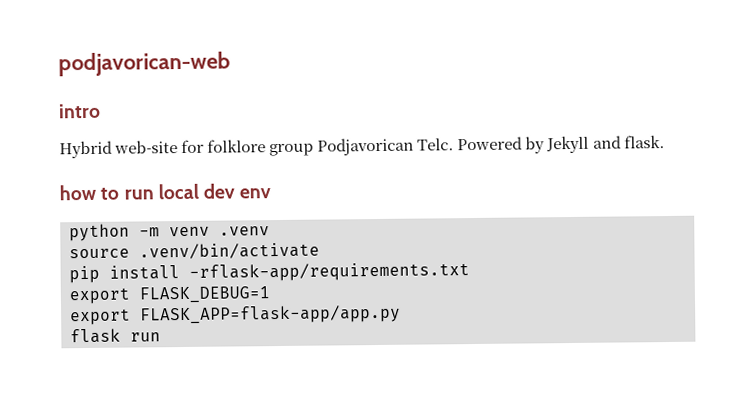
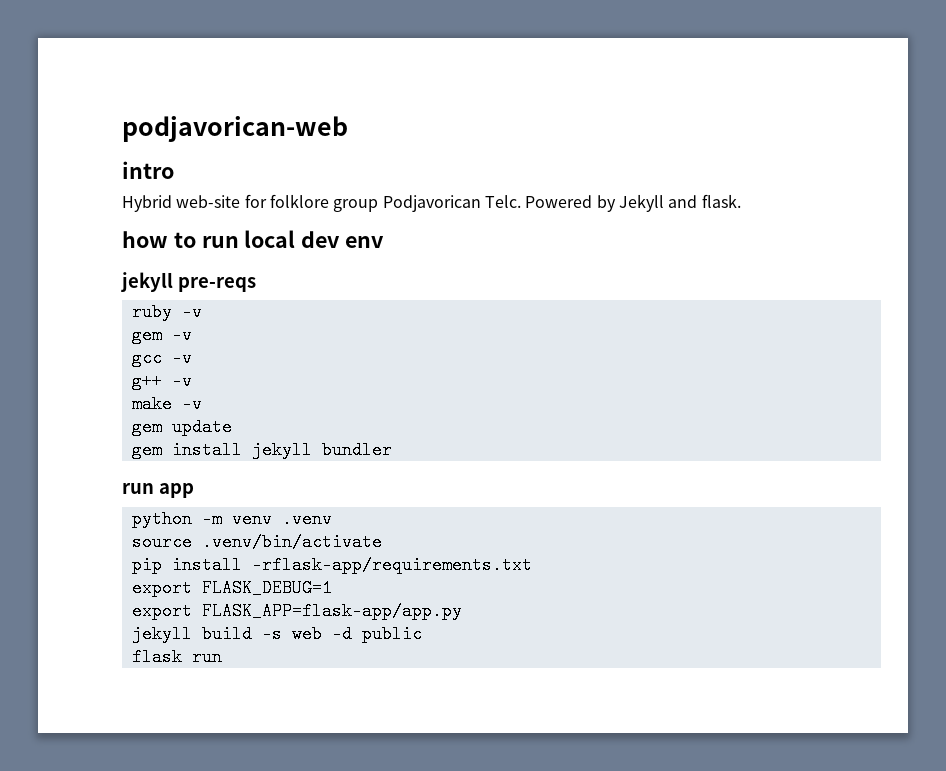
(272, 193) none -> [121,272,256,292] [131,303,202,321] [131,326,192,344] [131,349,192,367] [131,372,192,390] [131,395,202,413] [131,418,232,436] [131,441,392,459] [122,483,194,498] // jekyll pre-reqs // ruby -v // gem -v // gcc -v // g++ -v // make -v // gem update // gem install jekyll bundler // run app
(401, 314) none -> [131,625,422,643] // jekyll build -s web -d public

